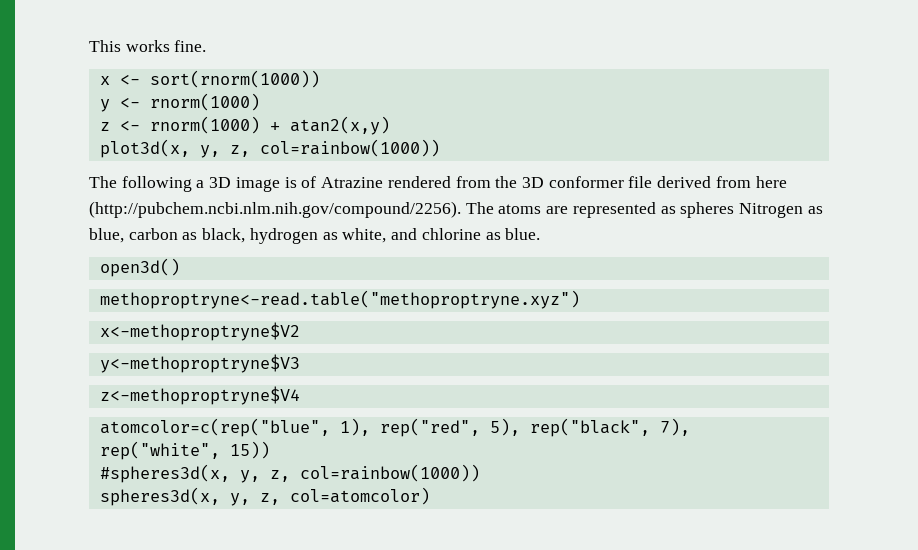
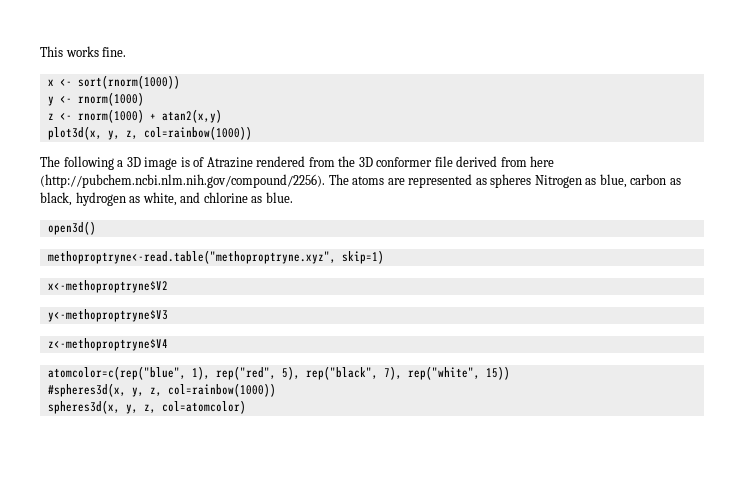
[99,290,580,309] methoproptryne<-read.table("methoproptryne.xyz") -> [47,250,384,264] methoproptryne<-read.table("methoproptryne.xyz", skip=1)

